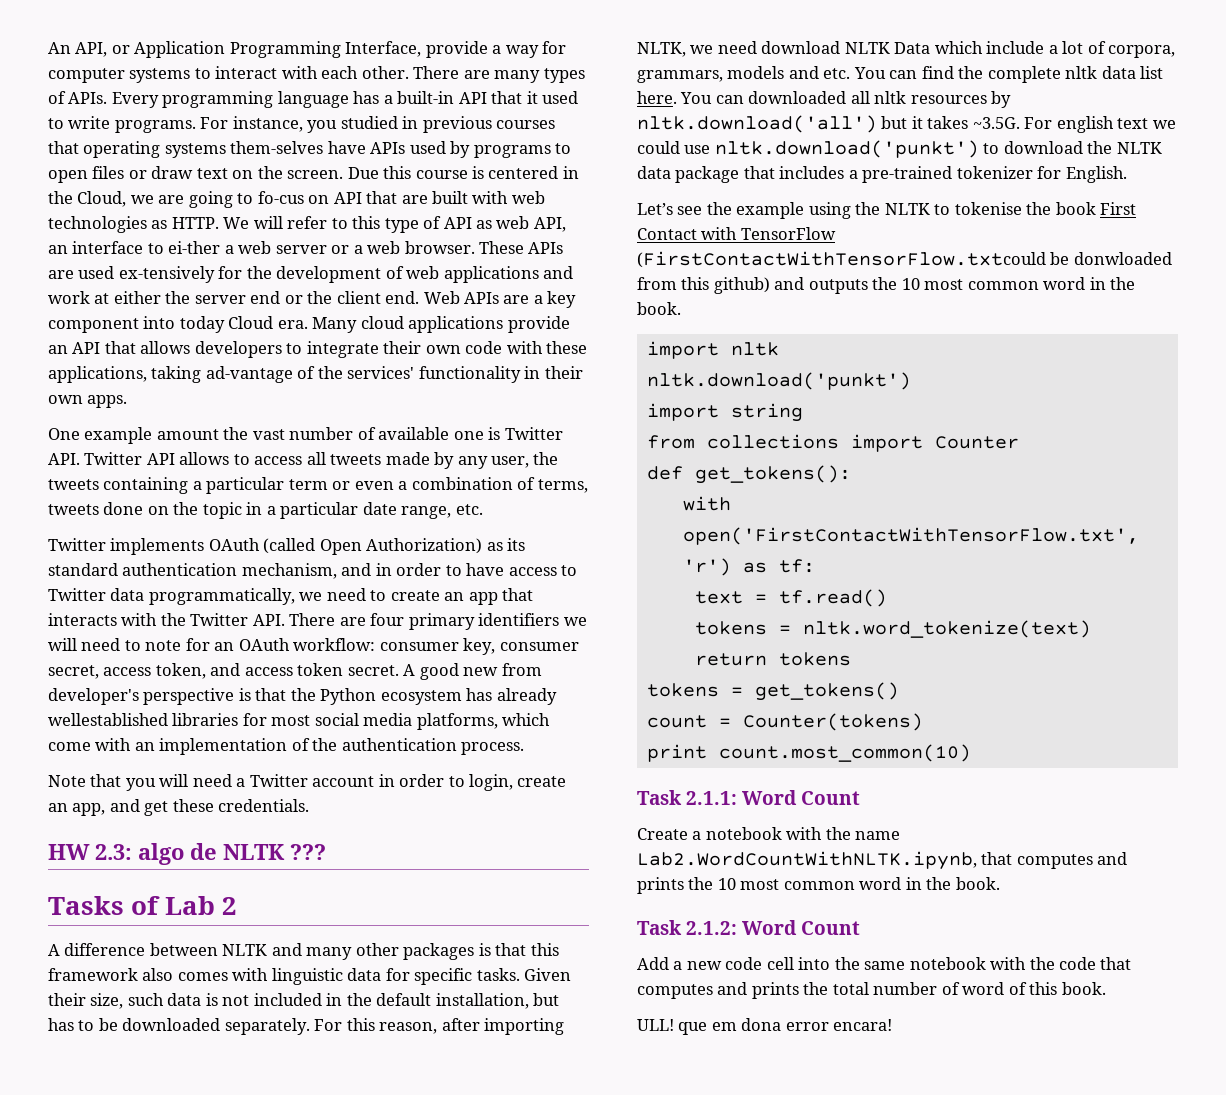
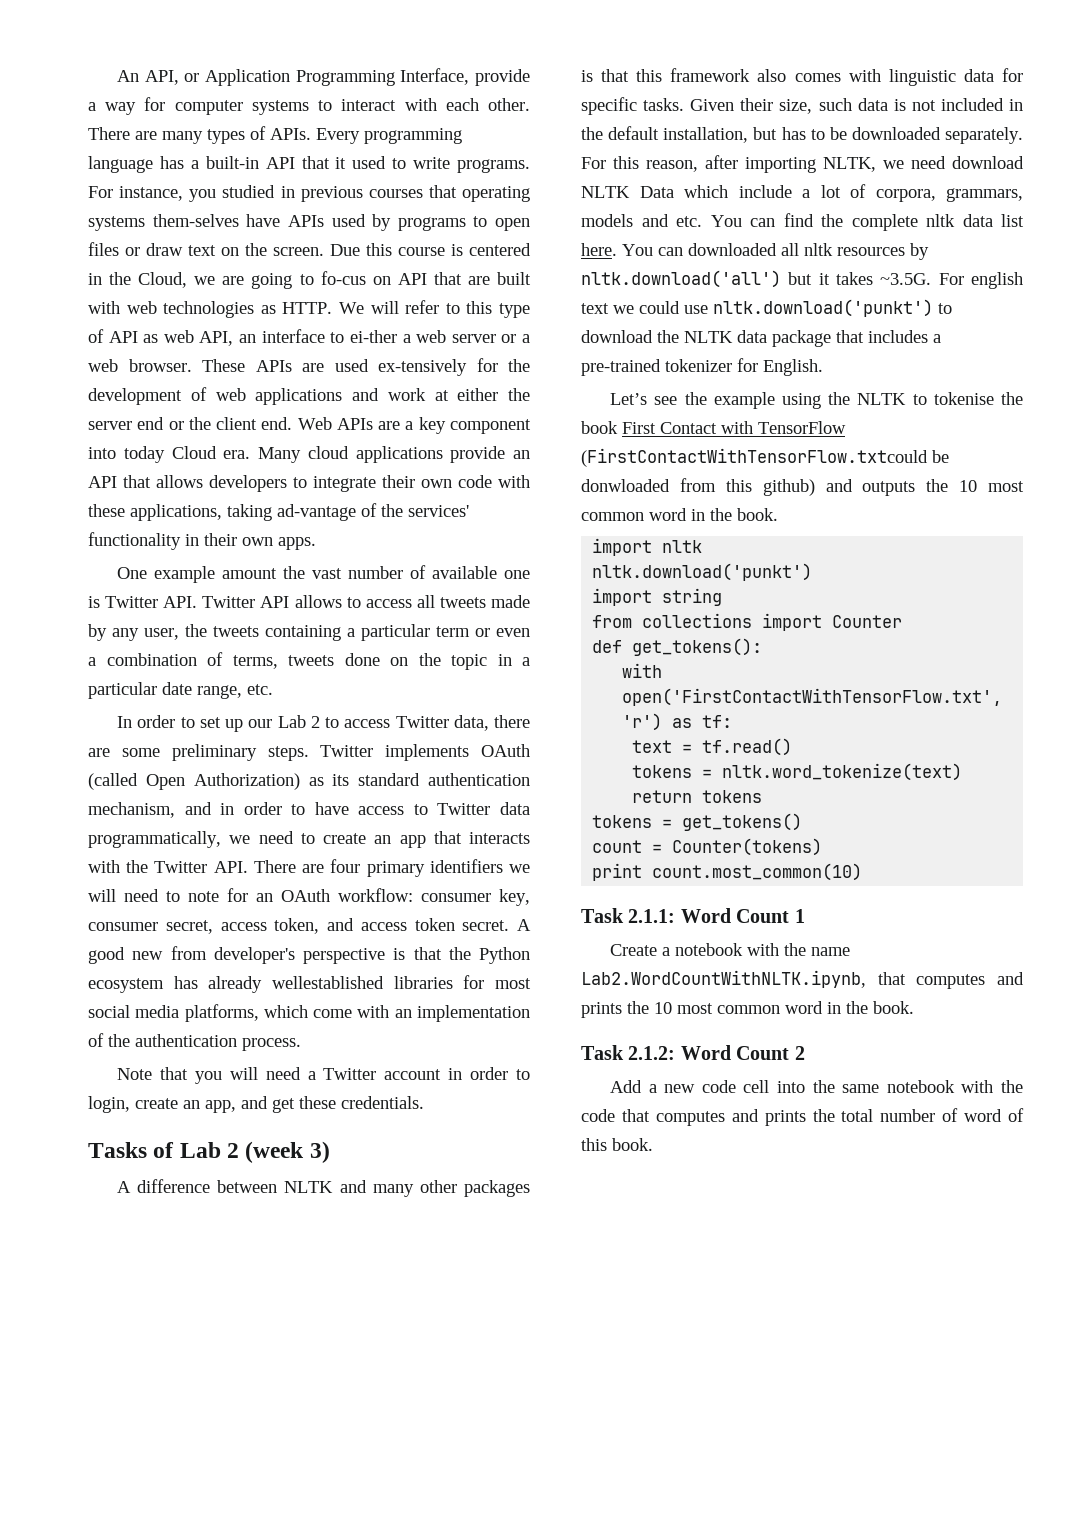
(483, 509) none -> [117,715,530,732] [88,744,309,761] In order to set up our Lab 2 to access Twitter data, there are some preliminary steps.
[48,843,326,865] // HW 2.3: algo de NLTK ??? -> (424, 1102) none
(238, 906) none -> [245,1141,330,1163] (week 3)
(861, 798) none -> [794,909,805,923] 1
(861, 928) none -> [794,1046,805,1060] 2
[637,1018,893,1035] // ULL! que em dona error encara! -> (653, 1144) none

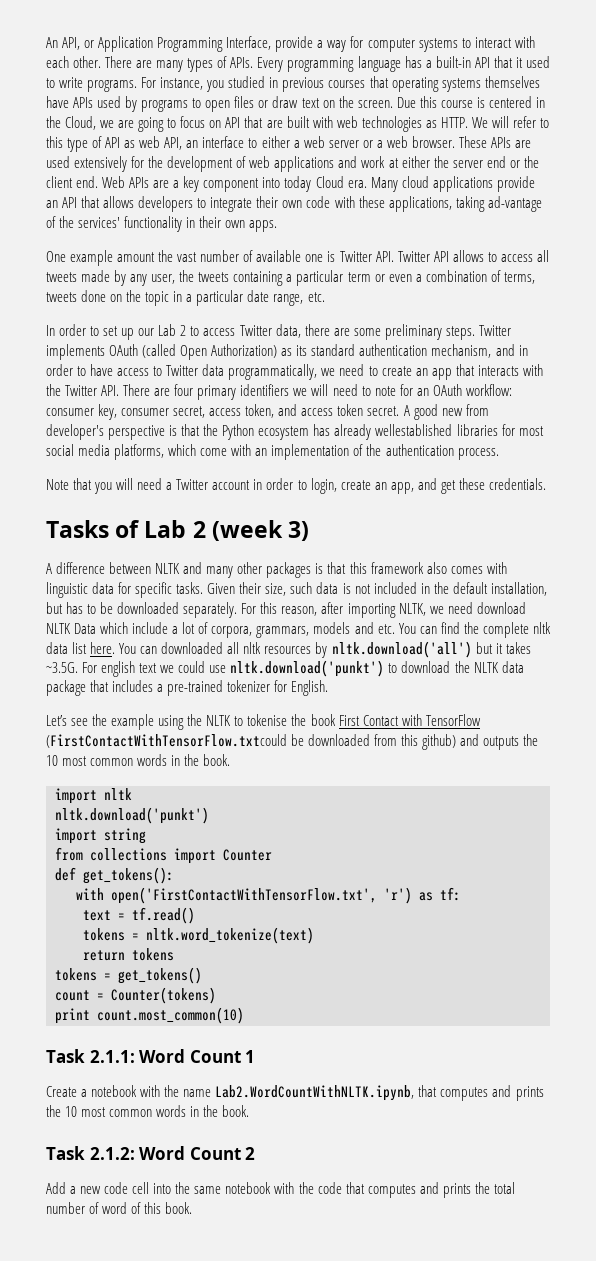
[152,214,239,227] them-selves -> [484,76,540,88] themselves
[320,271,366,285] fo-cus -> [180,116,206,128] focus
[349,330,397,343] ei-ther -> [261,136,290,148] either
[378,359,467,376] ex-tensively -> [74,156,128,172] extensively
[581,479,670,492] donwloaded -> [308,734,371,746] downloaded
[649,508,687,521] word -> [137,754,168,766] words
[785,1001,823,1014] word -> [156,1105,187,1117] words

